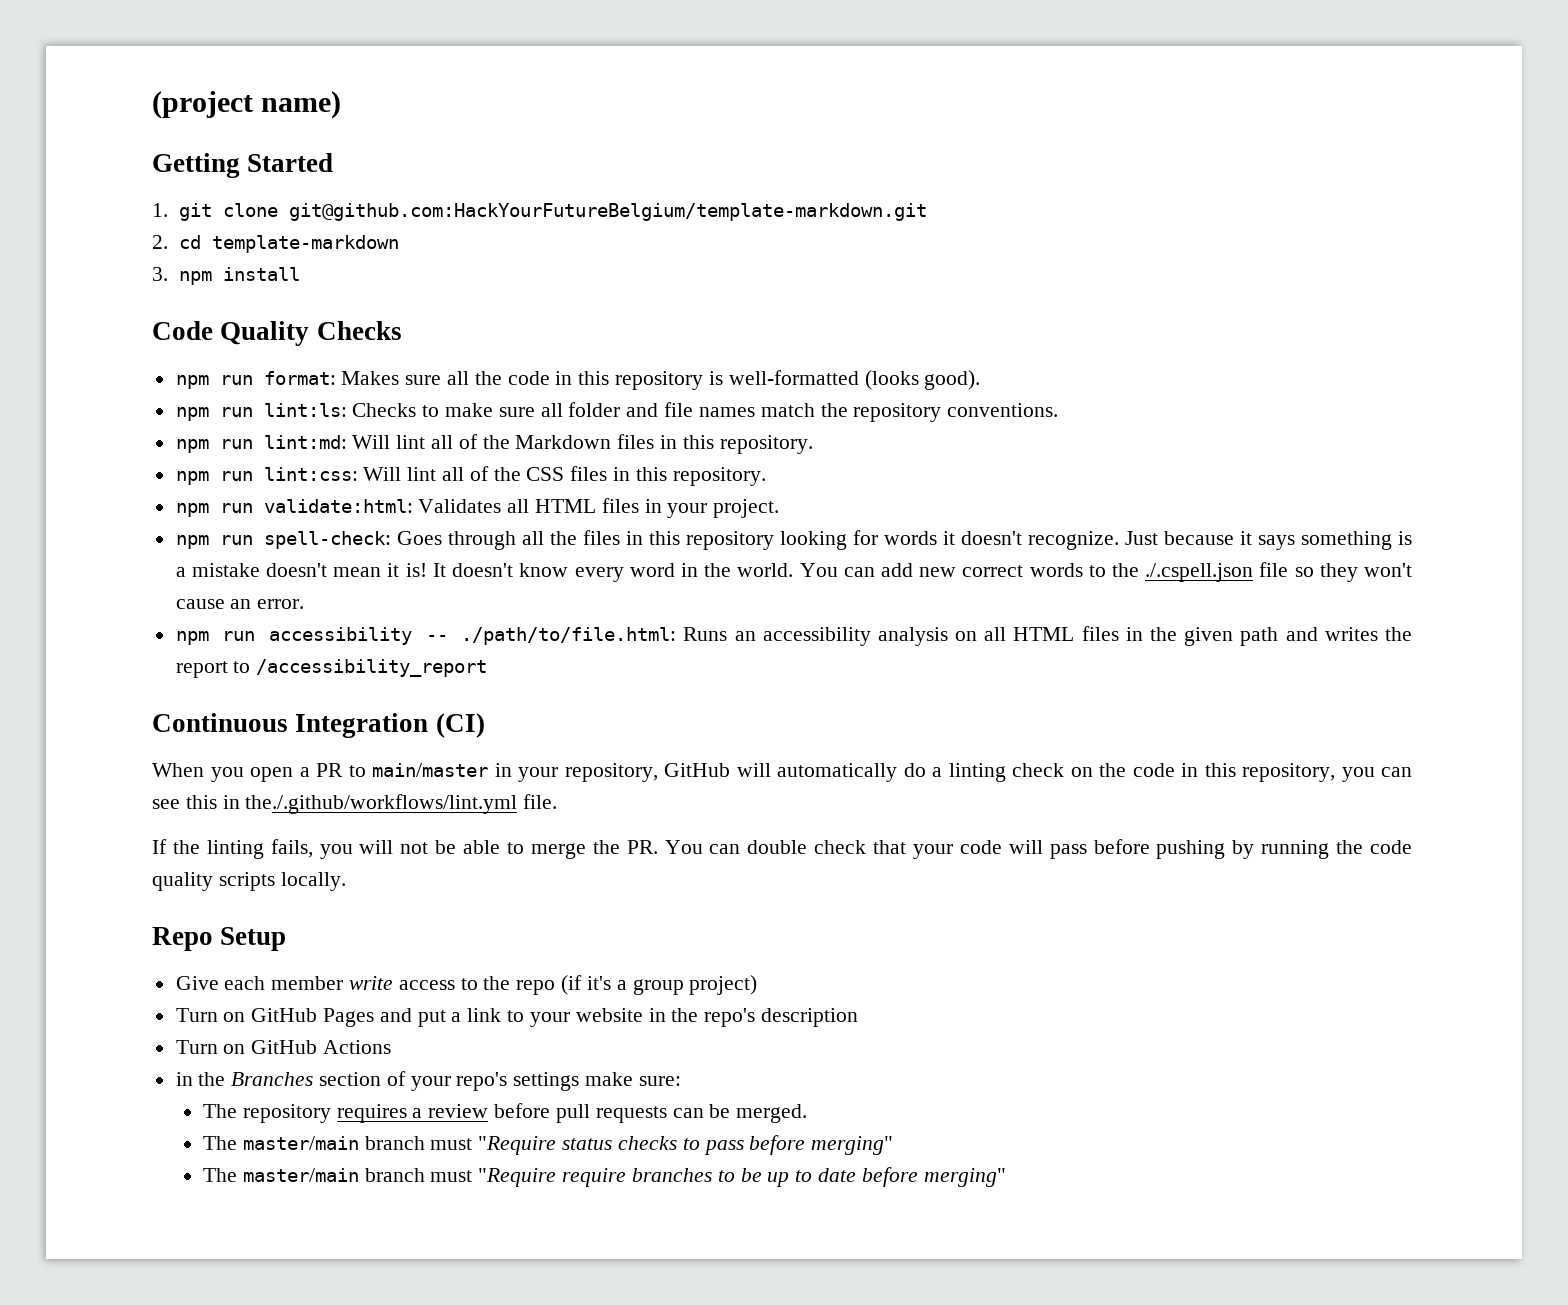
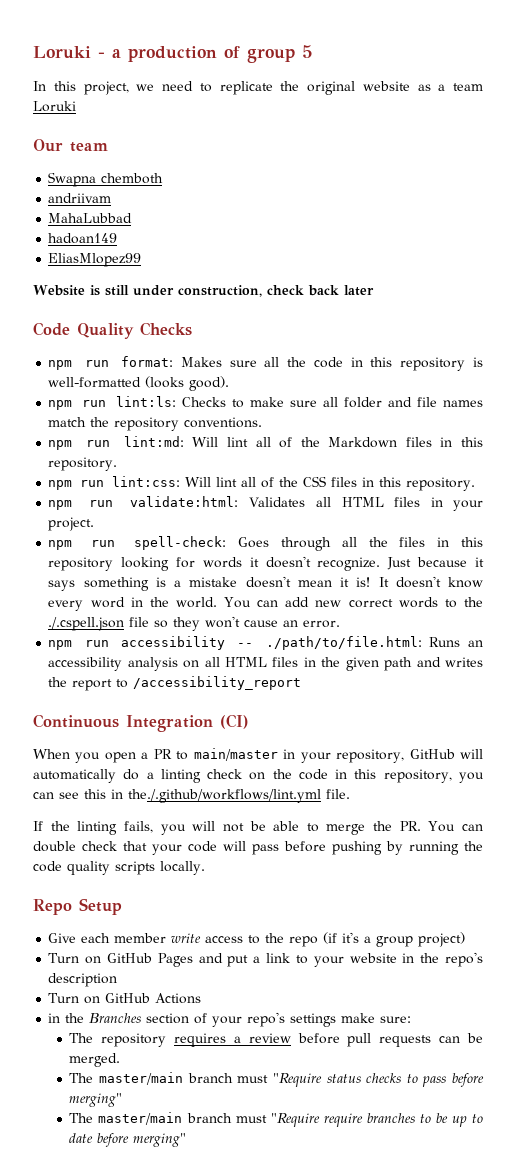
[152,91,342,119] [152,153,334,178] [152,203,928,221] [152,235,400,253] [152,267,301,285] (project name) // Getting Started // 1. git clone git@github.com:HackYourFutureBelgium/template-markdown.git // 2. cd template-markdown // 3. npm install -> [33,45,313,63] [33,81,483,95] [33,101,76,112] [33,139,108,152] [48,172,164,187] [48,193,112,203] [48,213,133,223] [48,233,118,244] [48,253,142,267] [33,285,374,297] Loruki - a production of group 5 // In this project, we need to replicate the original website as a team Loruki // Our team // Swapna chemboth // andriivam // MahaLubbad // hadoan149 // EliasMlopez99 // Website is still under construction, check back later

